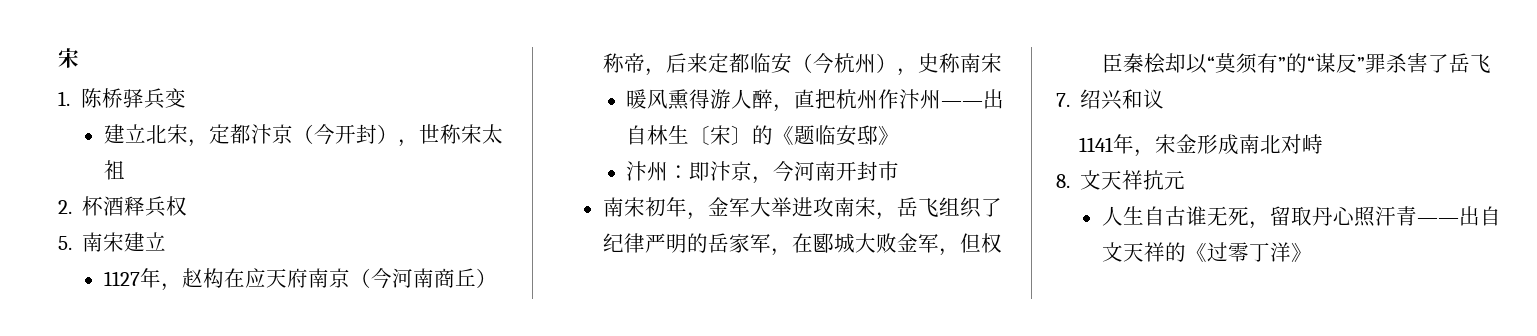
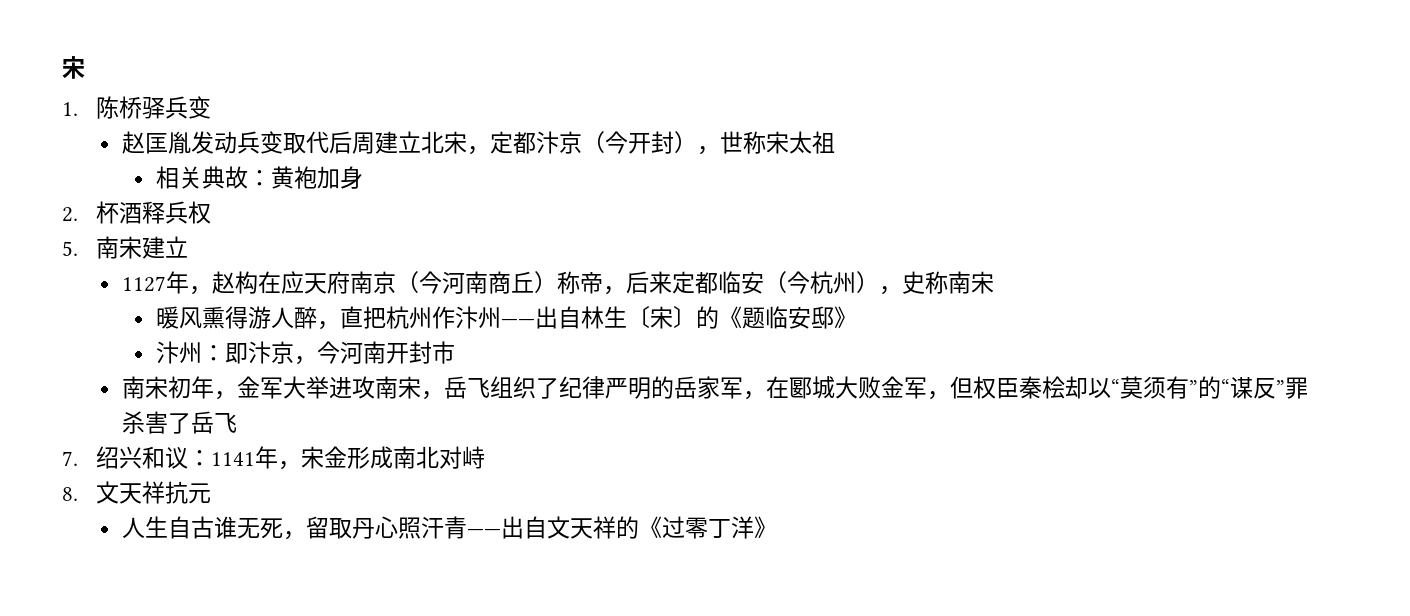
(187, 98) none -> [121,131,375,154] 赵匡胤发动兵变取代后周
(125, 170) none -> [156,166,364,189] // 相关典故：黄袍加身
(1165, 99) // -> [188,450,212,466] ：

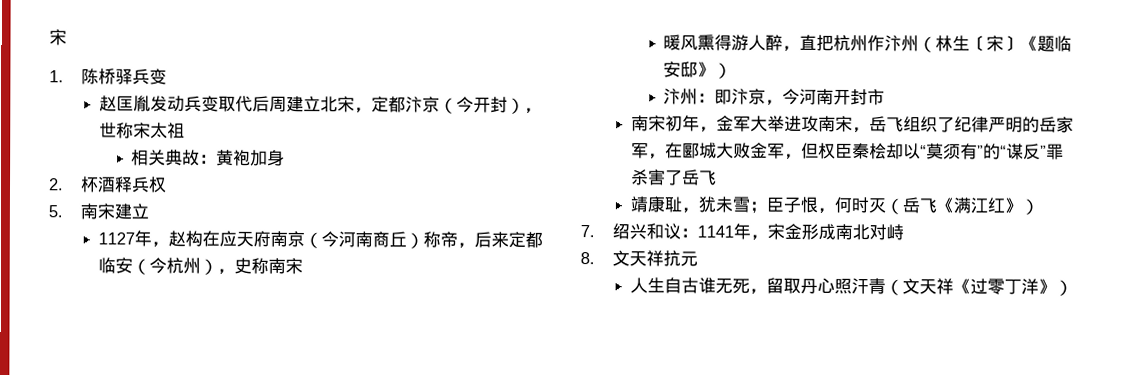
[501,306,582,329] ——出自 -> [918,36,937,53] （
[696,306,720,329] 的 -> (1022, 43) none
(858, 317) none -> [714,62,733,79] ）
(237, 423) none -> [630,196,1040,215] // 靖康耻，犹未雪；臣子恨，何时灭（岳飞《满江红》）
[466,516,639,539] ——出自文天祥的 -> [885,278,955,296] （文天祥
(777, 527) none -> [1055,279,1074,296] ）

